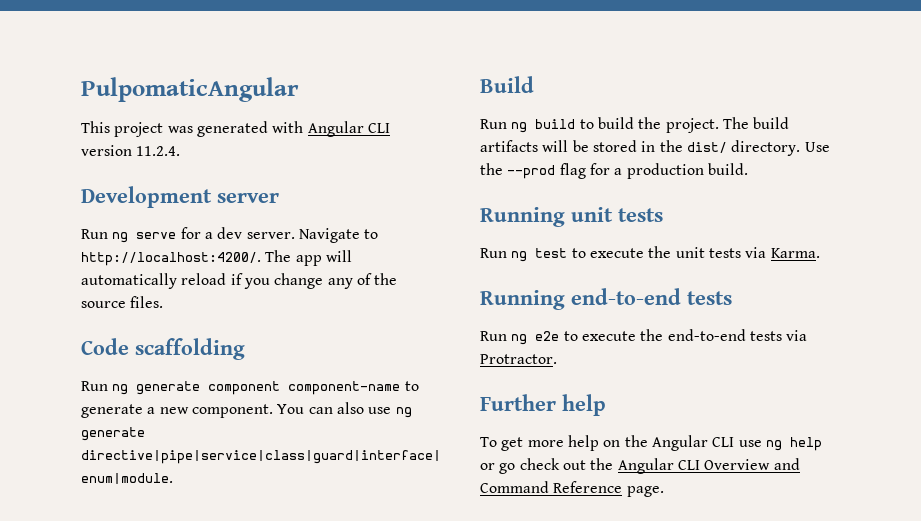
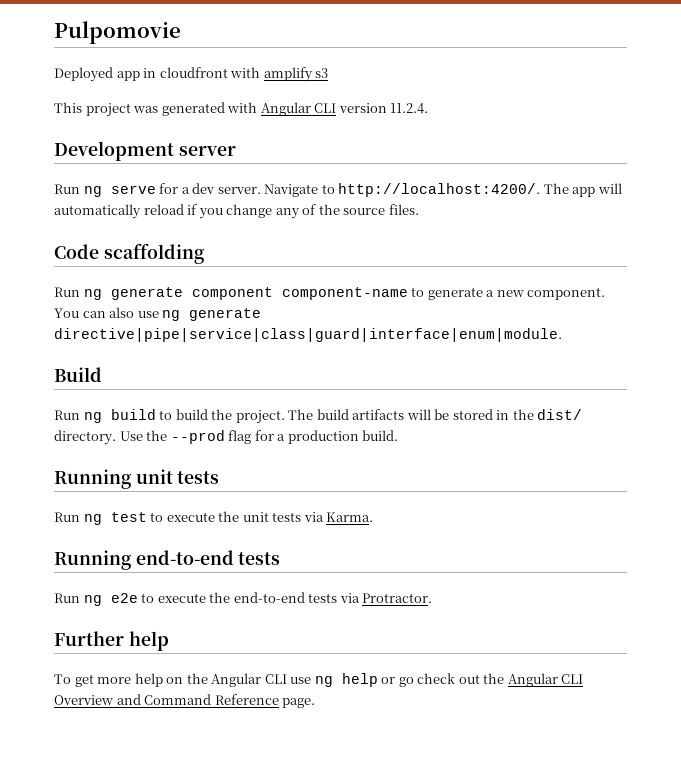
[81,77,299,102] PulpomaticAngular -> [54,21,181,44] [54,67,329,82] Pulpomovie // Deployed app in cloudfront with amplify s3

